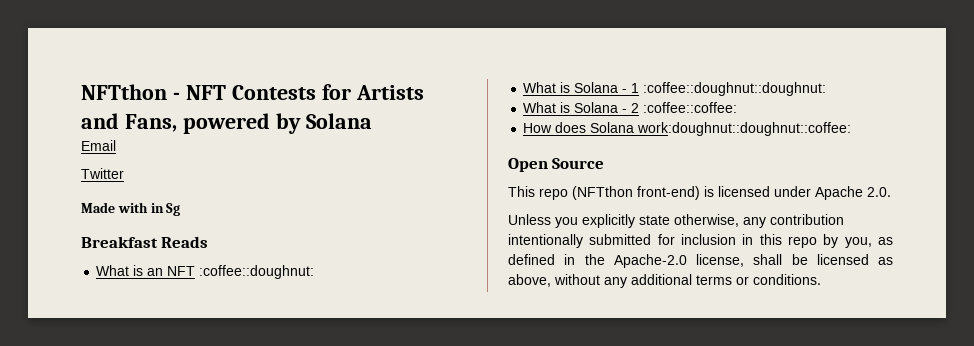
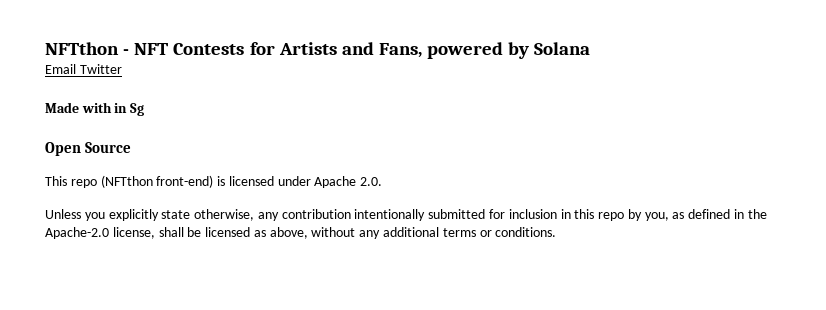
(116, 145) // -> (76, 69) none
[81,236,209,248] [96,265,315,279] [523,82,827,96] [523,102,738,113] [523,122,852,136] // Breakfast Reads // What is an NFT :coffee::doughnut: // What is Solana - 1 :coffee::doughnut::doughnut: // What is Solana - 2 :coffee::coffee: // How does Solana work:doughnut::doughnut::coffee: -> (144, 109) none

